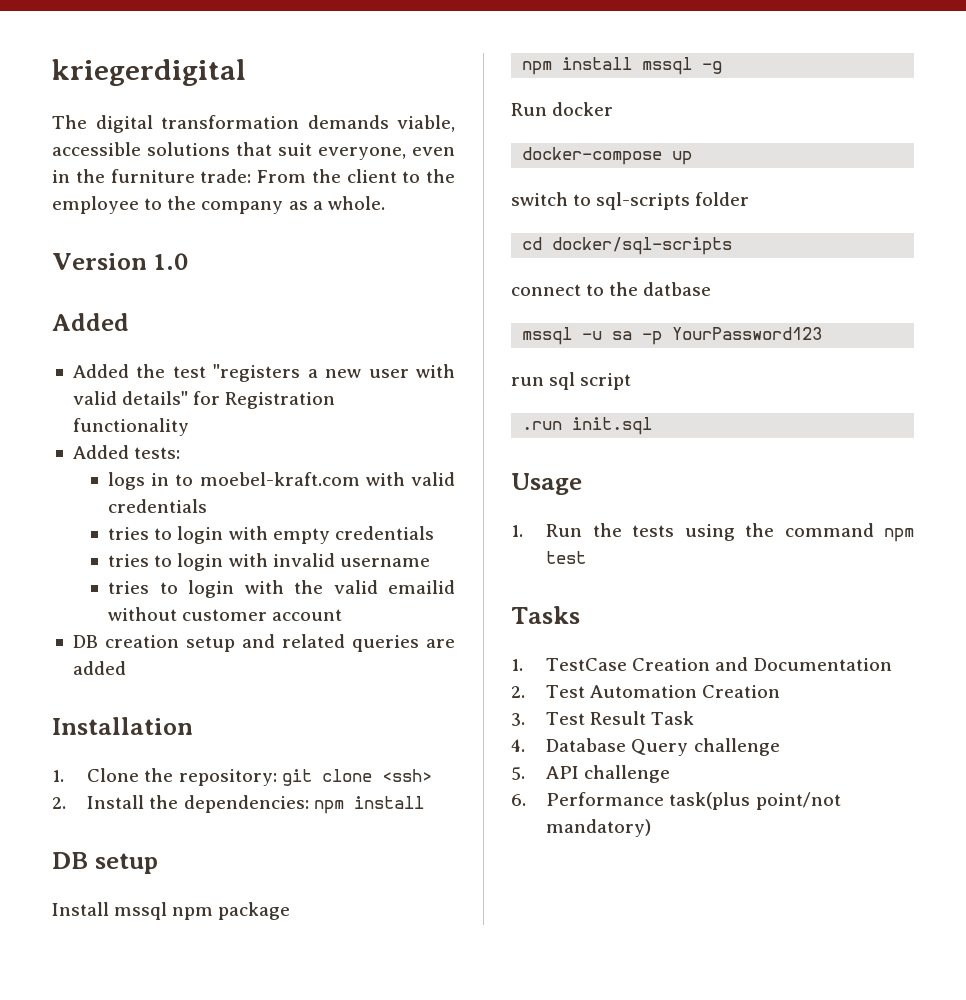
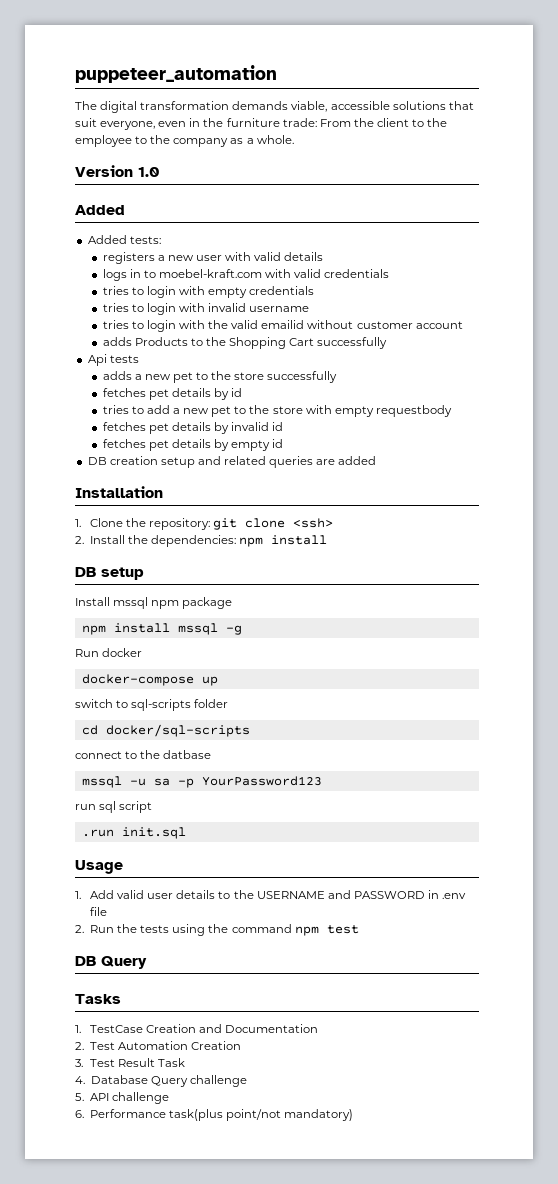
[52,59,246,86] kriegerdigital -> [75,65,277,83] puppeteer_automation
[136,364,301,382] the test "registers -> [129,236,161,244] [102,252,155,264] tests: // registers
[122,391,336,409] [72,418,189,436] [72,445,181,459] details" for Registration functionality // Added tests: -> [284,252,324,261] details
(343, 615) none -> [102,337,388,349] [87,354,139,366] [102,371,338,383] [102,388,243,400] [102,405,452,417] [102,422,284,434] [102,439,284,451] // adds Products to the Shopping Cart successfully // Api tests // adds a new pet to the store successfully // fetches pet details by id // tries to add a new pet to the store with empty requestbody // fetches pet details by invalid id // fetches pet details by empty id
(523, 531) none -> [90,890,467,899] [90,907,108,916] [75,925,84,933] Add valid user details to the USERNAME and PASSWORD in .env file // 2.
(587, 557) none -> [75,956,147,969] // DB Query

